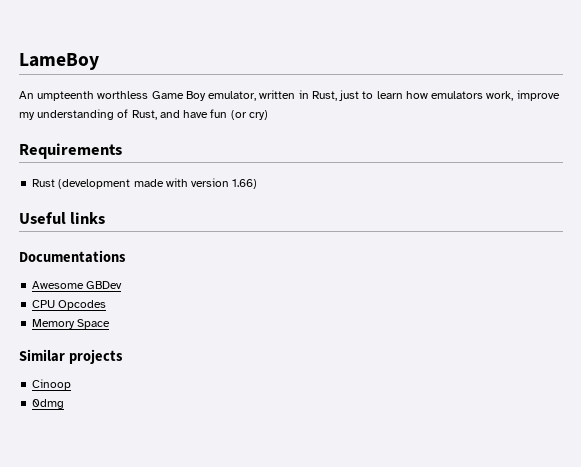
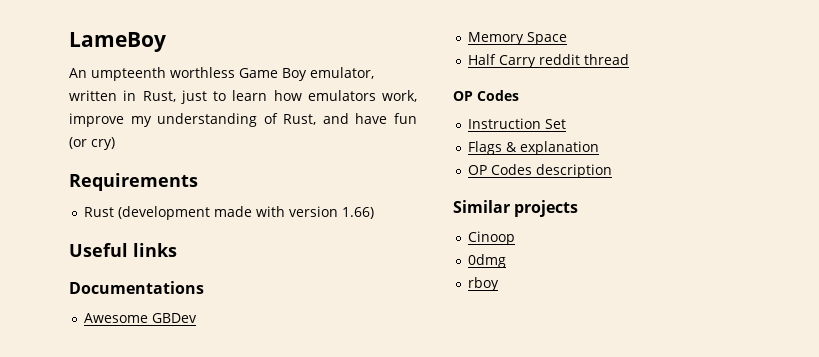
[32,300,107,310] // CPU Opcodes -> (197, 318) none
(111, 324) none -> [467,54,629,68] [453,90,519,101] [467,118,566,129] [467,141,599,155] [467,164,612,178] // Half Carry reddit thread // OP Codes // Instruction Set // Flags & explanation // OP Codes description
(65, 404) none -> [467,277,499,291] // rboy

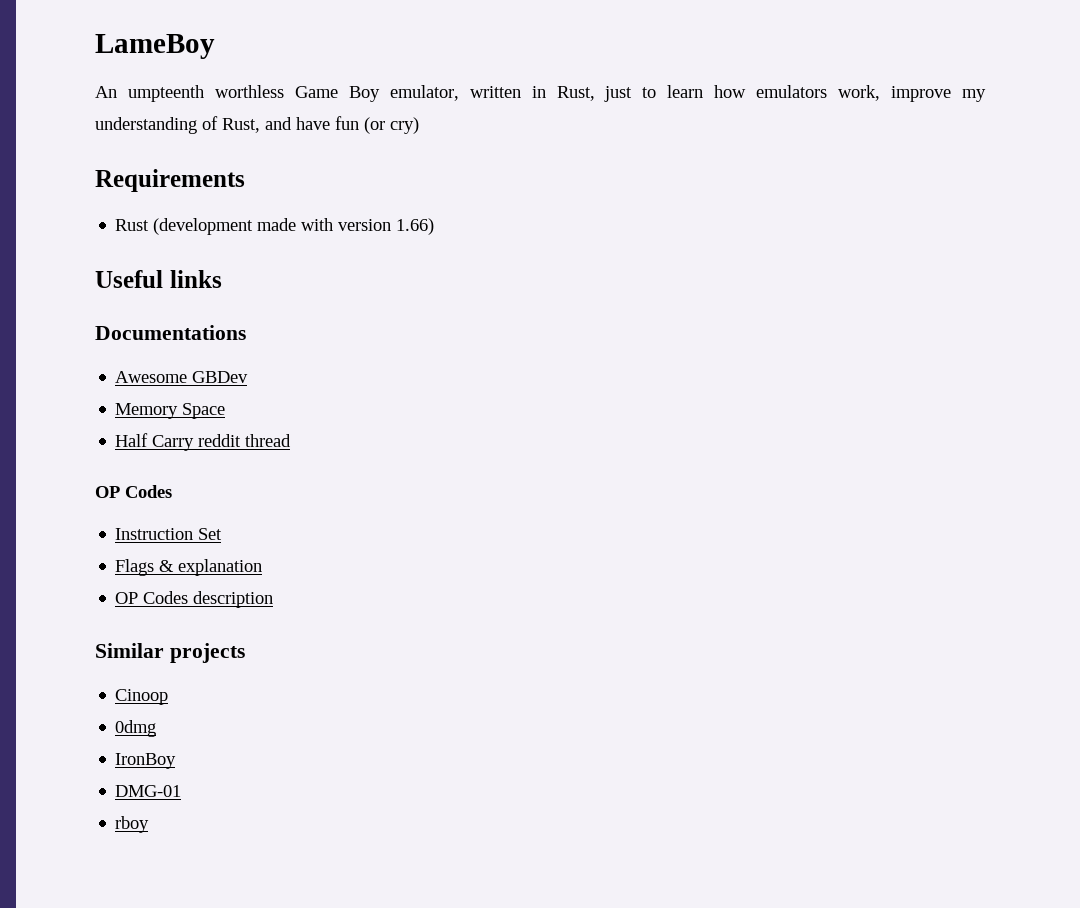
(506, 261) none -> [115,753,177,769] [115,785,182,797] // IronBoy // DMG-01

